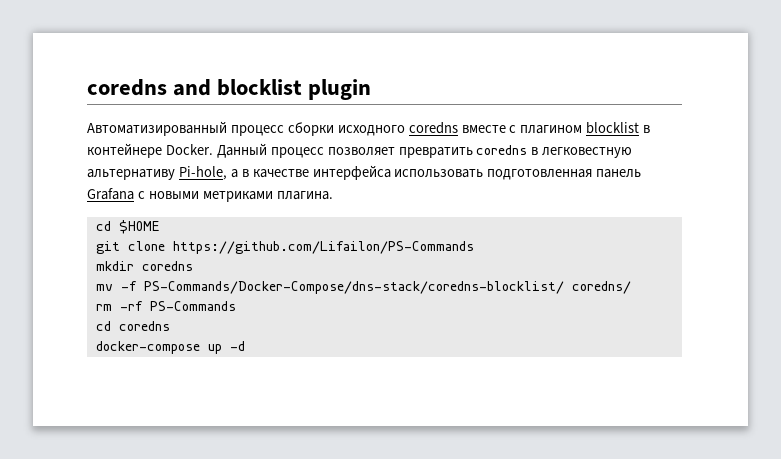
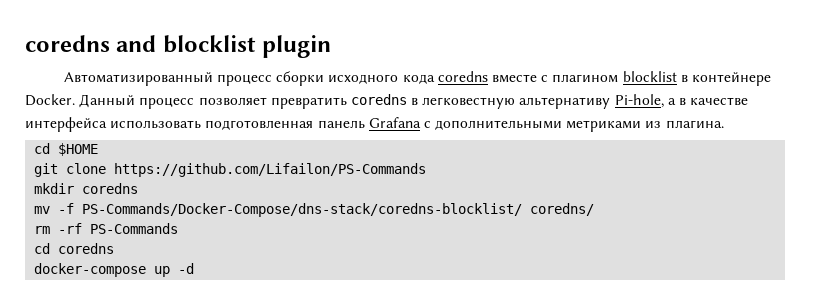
(405, 130) none -> [402,74,435,84] кода
[148,191,273,202] новыми метриками -> [435,120,662,132] дополнительными метриками из

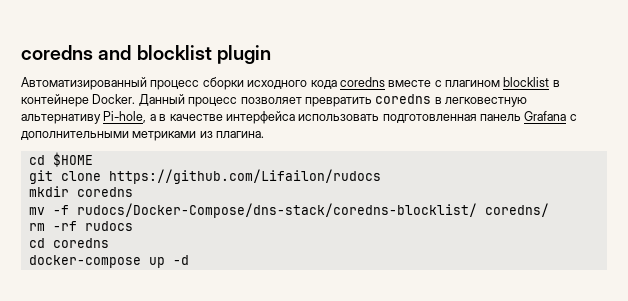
[114,163,427,177] https://github.com/Lifailon/PS-Commands -> [108,169,381,184] https://github.com/Lifailon/rudocs
[82,203,523,217] PS-Commands/Docker-Compose/dns-stack/coredns-blocklist/ -> [76,203,477,218] rudocs/Docker-Compose/dns-stack/coredns-blocklist/
[90,223,179,234] PS-Commands -> [84,221,133,231] rudocs

